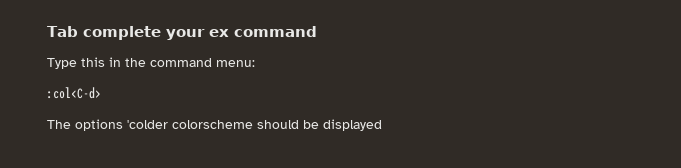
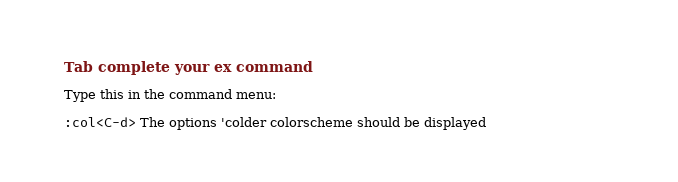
(101, 93) // -> (136, 122) none

